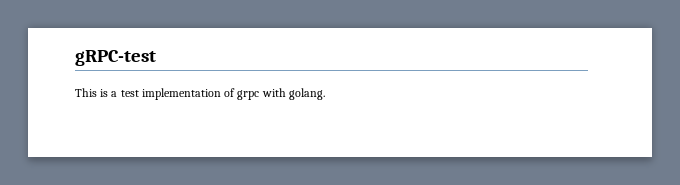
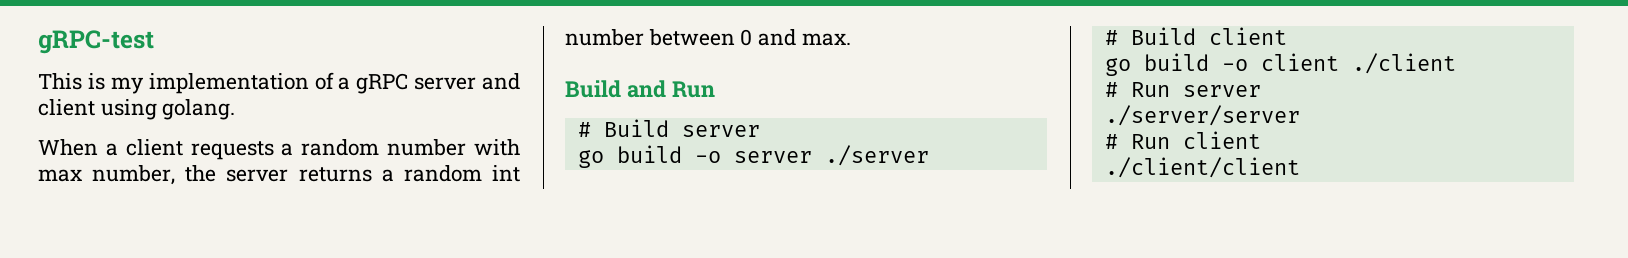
[111,88,325,100] a test implementation of grpc with golang. -> [110,72,520,94] [38,99,236,120] [38,139,520,160] [38,165,520,185] [565,29,851,46] [565,80,715,98] [577,119,760,137] [577,145,929,168] [1104,27,1287,45] [1104,53,1456,76] [1104,82,1261,97] [1104,105,1300,126] [1104,131,1261,149] [1104,157,1300,178] my implementation of a gRPC server and client using golang. // When a client requests a random number with max number, the server returns a random int number between 0 and max. // Build and Run // # Build server // go build -o server ./server // # Build client // go build -o client ./client // # Run server // ./server/server // # Run client // ./client/client

